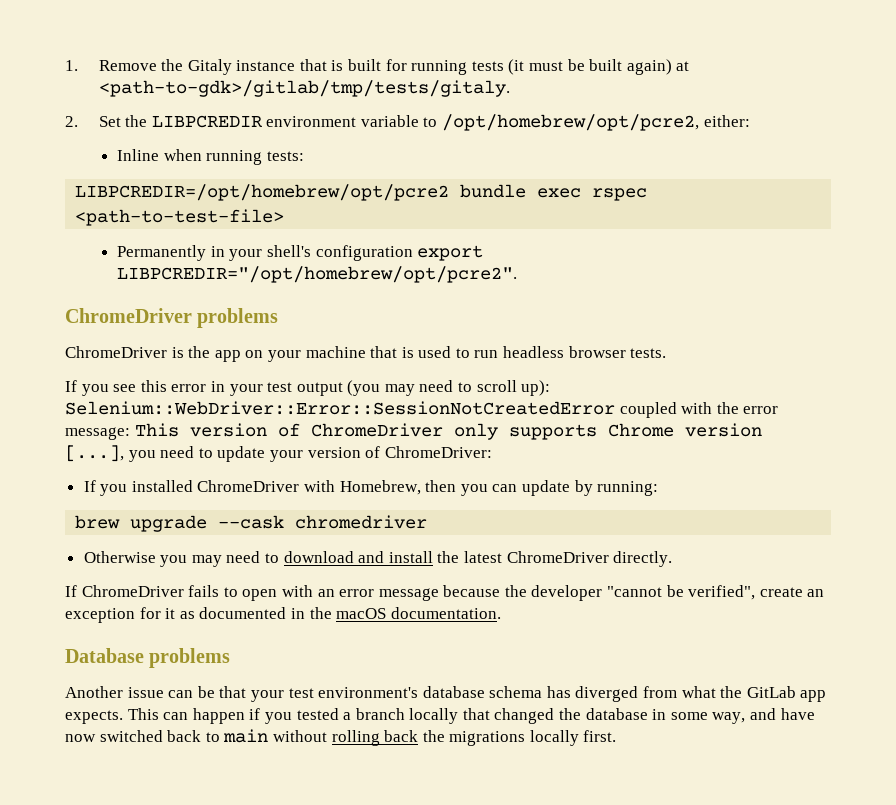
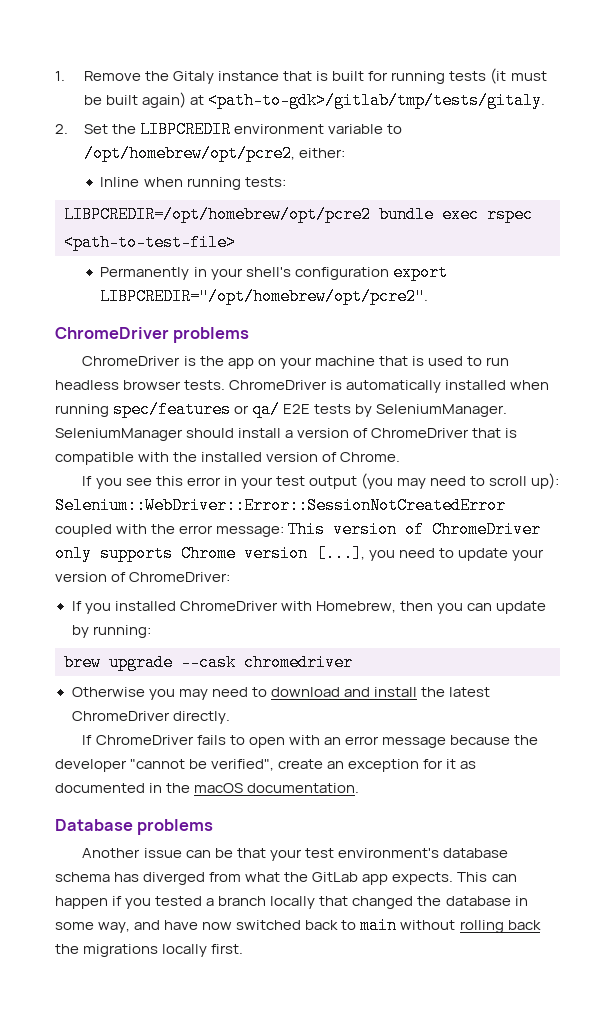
(667, 353) none -> [229,380,550,393] [55,401,508,418] [55,428,518,441] [55,452,401,465] ChromeDriver is automatically installed when running spec/features or qa/ E2E tests by SeleniumManager. SeleniumManager should install a version of ChromeDriver that is compatible with the installed version of Chrome.

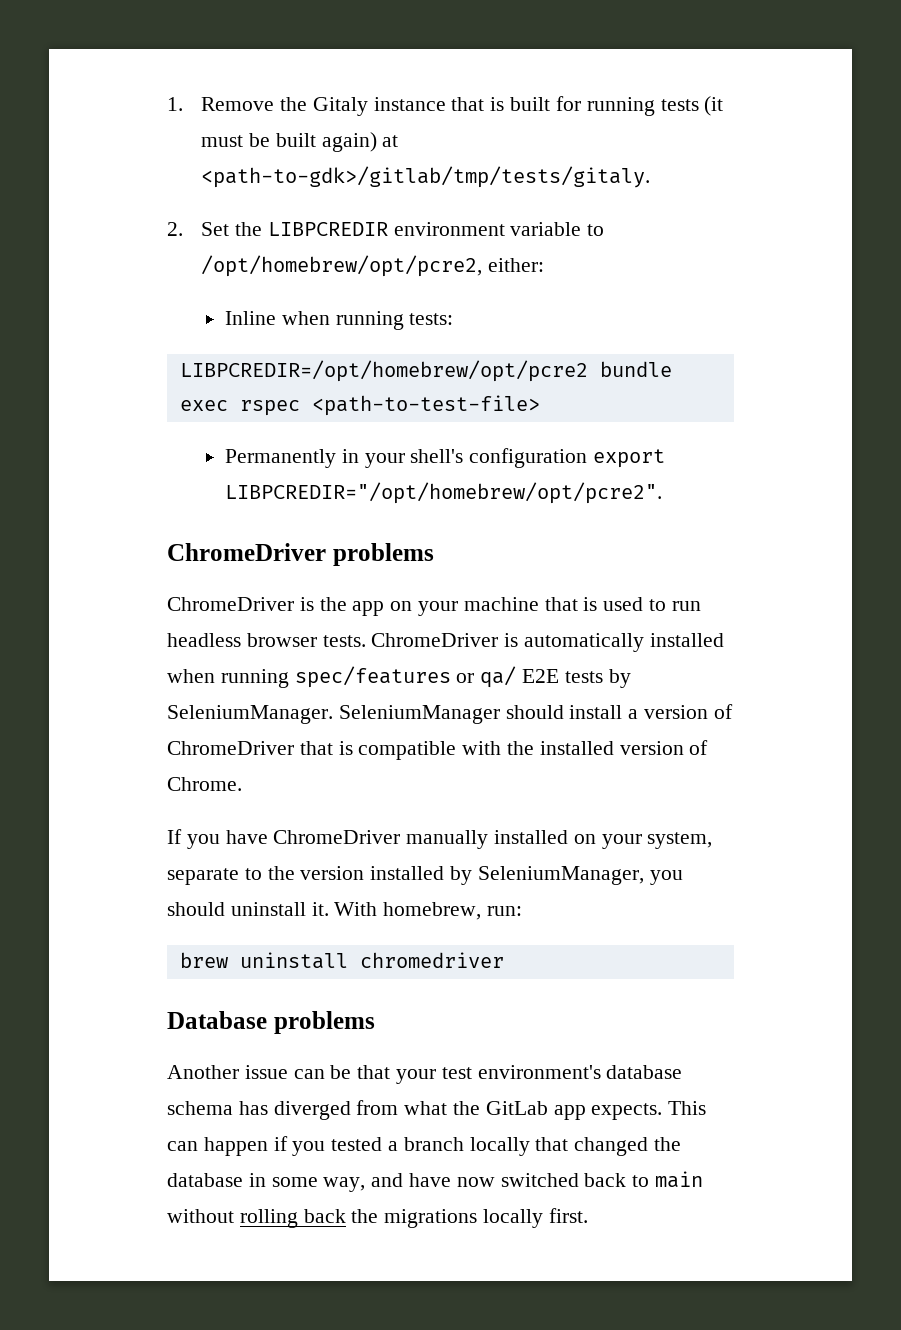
[125,473,560,489] [55,497,506,514] [55,521,542,538] [55,545,545,562] [55,572,231,582] [71,601,546,614] [71,625,151,638] see this error in your test output (you may need to scroll up): Selenium::WebDriver::Error::SessionNotCreatedError coupled with the error message: This version of ChromeDriver only supports Chrome version [...], you need to update your version of ChromeDriver: // If you installed ChromeDriver with Homebrew, then you can update by running: -> [225,830,713,849] [167,866,683,885] [167,902,523,920] have ChromeDriver manually installed on your system, separate to the version installed by SeleniumManager, you should uninstall it. With homebrew, run:
[109,654,236,671] upgrade --cask -> [239,952,348,969] uninstall
[71,687,490,700] [71,711,230,724] [82,735,538,748] [55,759,477,772] [55,783,360,793] // Otherwise you may need to download and install the latest ChromeDriver directly. // If ChromeDriver fails to open with an error message because the developer "cannot be verified", create an exception for it as documented in the macOS documentation. -> (504, 960) none

